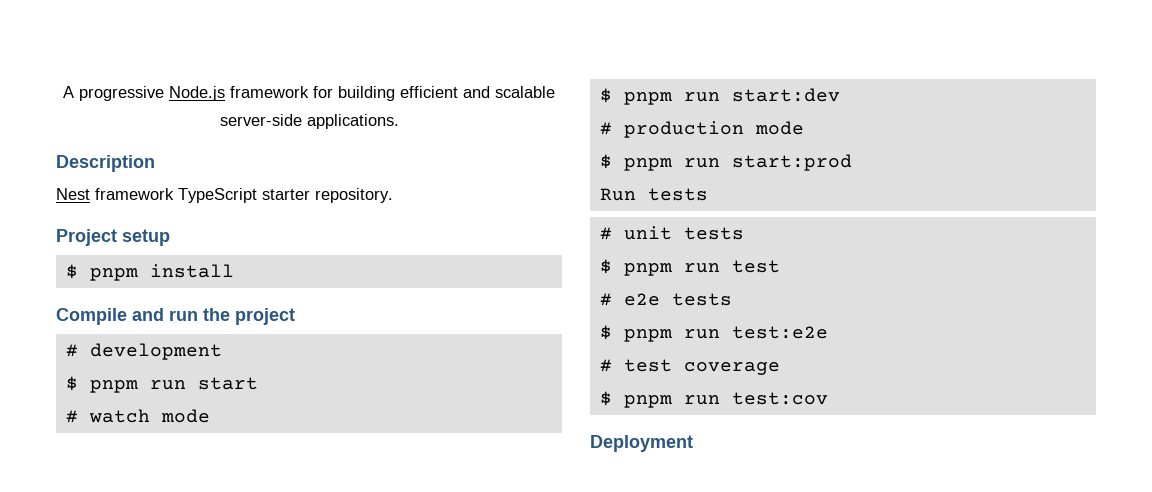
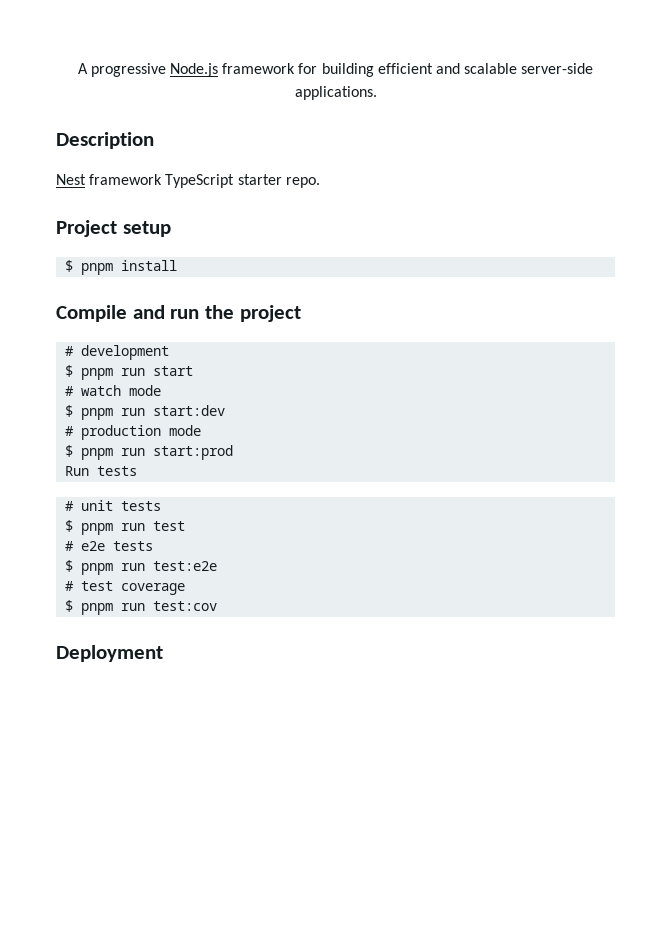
[315,188,393,203] repository. -> [285,177,320,188] repo.

